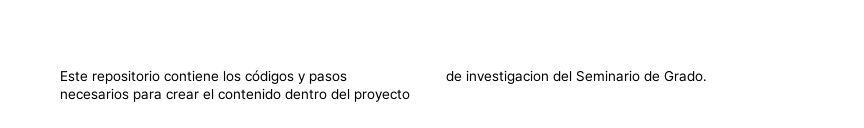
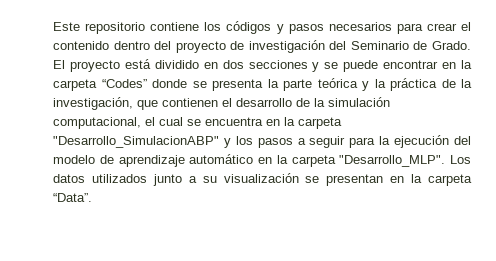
[466,70,549,84] investigacion -> [248,40,325,53] investigación
(707, 76) none -> [53,59,473,72] [53,78,472,91] [53,97,390,110] [53,117,342,129] [53,135,472,148] [53,154,471,167] [53,173,472,186] [53,193,92,202] El proyecto está dividido en dos secciones y se puede encontrar en la carpeta “Codes” donde se presenta la parte teórica y la práctica de la investigación, que contienen el desarrollo de la simulación computacional, el cual se encuentra en la carpeta "Desarrollo_SimulacionABP" y los pasos a seguir para la ejecución del modelo de aprendizaje automático en la carpeta "Desarrollo_MLP". Los datos utilizados junto a su visualización se presentan en la carpeta “Data”.

